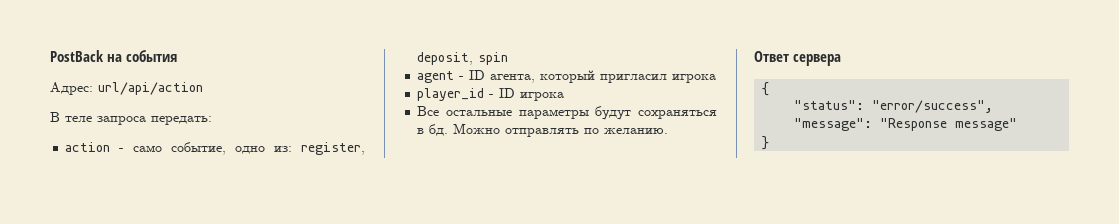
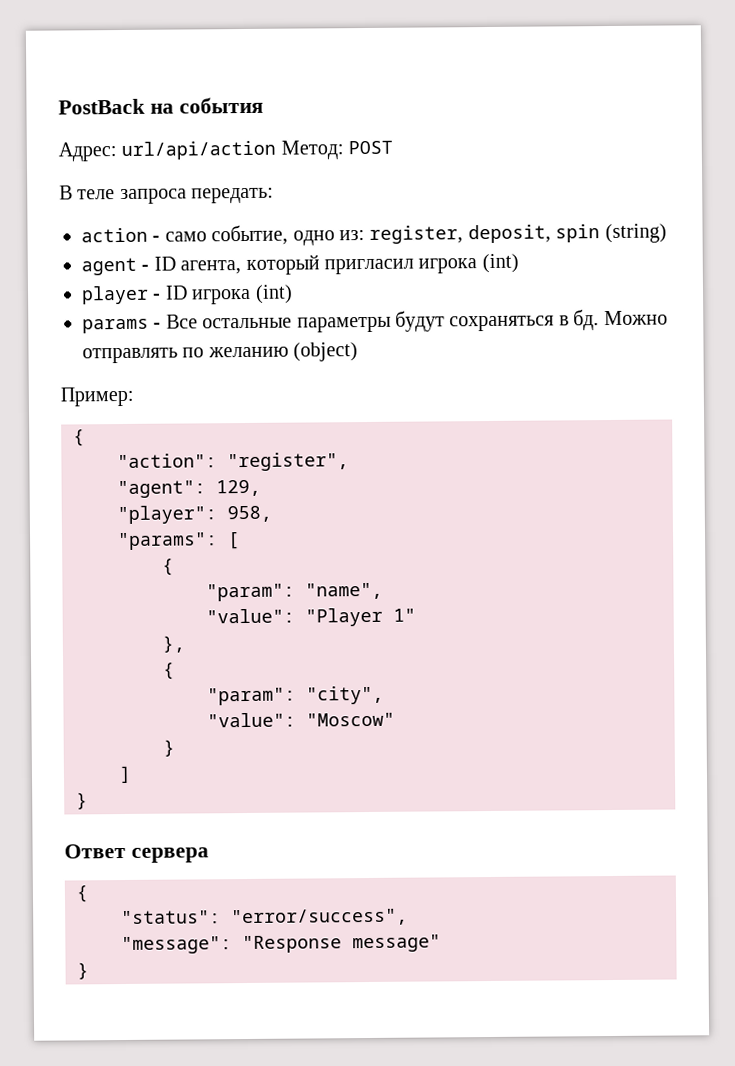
(203, 88) none -> [280,140,394,160] Метод: POST
(509, 58) none -> [604,223,667,244] (string)
[417,88,485,101] // player_id -> [481,253,519,274] [81,285,149,305] (int) // player
(565, 96) // -> [254,284,293,304] [82,318,162,334] (int) // params -
[604,128,669,134] желанию. -> [207,342,359,362] [60,386,134,407] [73,429,85,447] [117,452,349,472] [117,479,261,499] [117,505,272,525] [117,532,240,551] [162,558,174,576] [206,582,383,602] [206,607,416,627] [162,635,185,653] [163,662,175,680] [207,685,384,706] [207,712,395,728] [163,739,175,757] [119,765,132,784] [76,792,88,810] желанию (object) // Пример: // { // "action": "register", // "agent": 129, // "player": 958, // "params": [ // { // "param": "name", // "value": "Player 1" // }, // { // "param": "city", // "value": "Moscow" // } // ] // }

